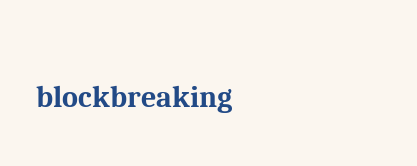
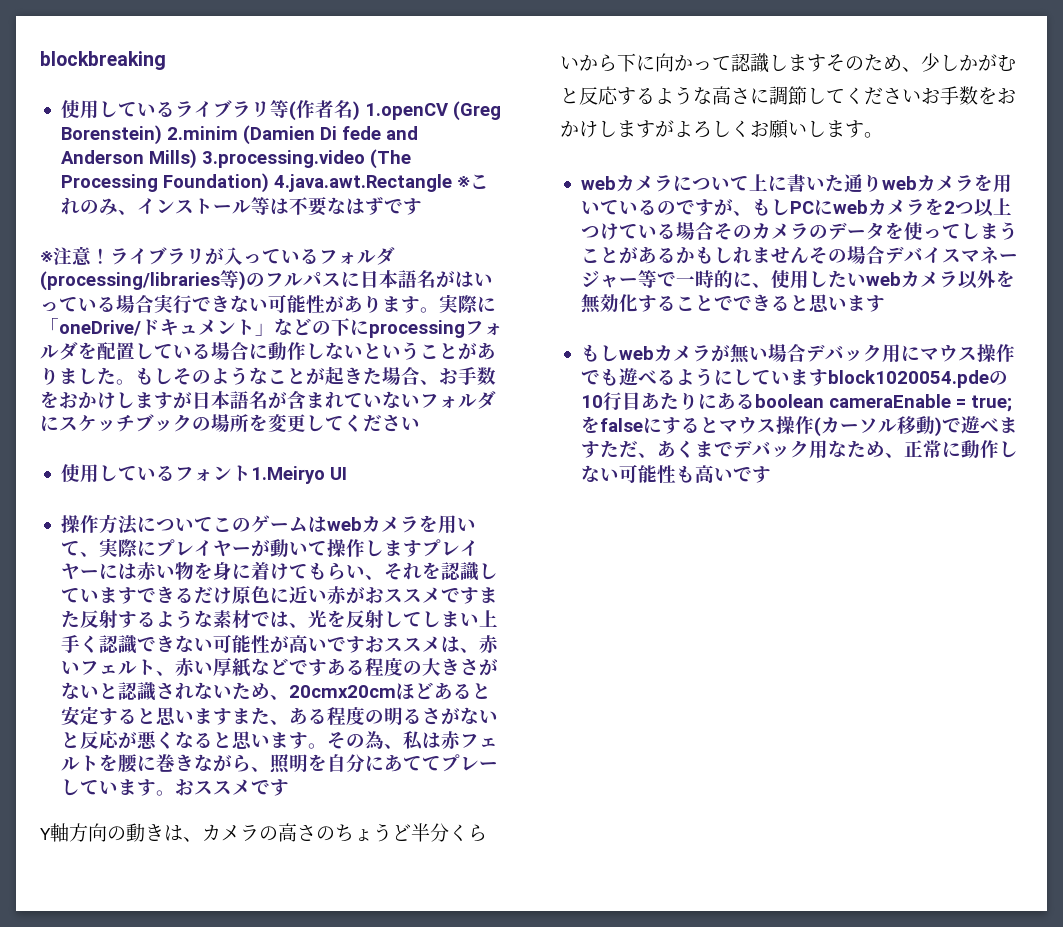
(232, 99) none -> [60,100,501,121] [60,125,418,145] [60,149,411,169] [60,173,489,193] [60,196,422,216] [40,246,395,266] [40,270,493,291] [40,294,496,314] [40,318,503,338] [40,342,496,361] [40,366,496,385] [40,390,496,409] [40,414,420,432] [60,464,347,484] [60,514,476,535] [60,538,479,558] [60,562,498,581] [60,586,498,604] [60,610,498,629] [60,634,499,654] [60,658,498,677] [60,682,491,701] [60,706,498,726] [60,730,498,751] [60,754,498,774] [60,779,289,796] [40,823,487,842] [560,53,1016,73] [560,86,1016,105] [560,119,883,139] [580,174,1012,193] [580,198,1012,217] [580,222,1018,240] [580,246,1018,264] [580,270,1015,289] [580,294,885,314] [580,344,1015,364] [580,368,1008,388] [580,392,1012,412] [580,416,1018,437] [580,440,1018,459] [580,464,771,484] // 使用しているライブラリ等(作者名) 1.openCV (Greg Borenstein) 2.minim (Damien Di fede and Anderson Mills) 3.processing.video (The Processing Foundation) 4.java.awt.Rectangle ※これのみ、インストール等は不要なはずです // ※注意！ライブラリが入っているフォルダ(processing/libraries等)のフルパスに日本語名がはいっている場合実行できない可能性があります。実際に「oneDrive/ドキュメント」などの下にprocessingフォルダを配置している場合に動作しないということがありました。もしそのようなことが起きた場合、お手数をおかけしますが日本語名が含まれていないフォルダにスケッチブックの場所を変更してください // 使用しているフォント1.Meiryo UI // 操作方法についてこのゲームはwebカメラを用いて、実際にプレイヤーが動いて操作しますプレイヤーには赤い物を身に着けてもらい、それを認識していますできるだけ原色に近い赤がおススメですまた反射するような素材では、光を反射してしまい上手く認識できない可能性が高いですおススメは、赤いフェルト、赤い厚紙などですある程度の大きさがないと認識されないため、20cmx20cmほどあると安定すると思いますまた、ある程度の明るさがないと反応が悪くなると思います。その為、私は赤フェルトを腰に巻きながら、照明を自分にあててプレーしています。おススメです // Y軸方向の動きは、カメラの高さのちょうど半分くらいから下に向かって認識しますそのため、少しかがむと反応するような高さに調節してくださいお手数をおかけしますがよろしくお願いします。 // webカメラについて上に書いた通りwebカメラを用いているのですが、もしPCにwebカメラを2つ以上つけている場合そのカメラのデータを使ってしまうことがあるかもしれませんその場合デバイスマネージャー等で一時的に、使用したいwebカメラ以外を無効化することでできると思います // もしwebカメラが無い場合デバック用にマウス操作でも遊べるようにしていますblock1020054.pdeの10行目あたりにあるboolean cameraEnable = true;をfalseにするとマウス操作(カーソル移動)で遊べますただ、あくまでデバック用なため、正常に動作しない可能性も高いです

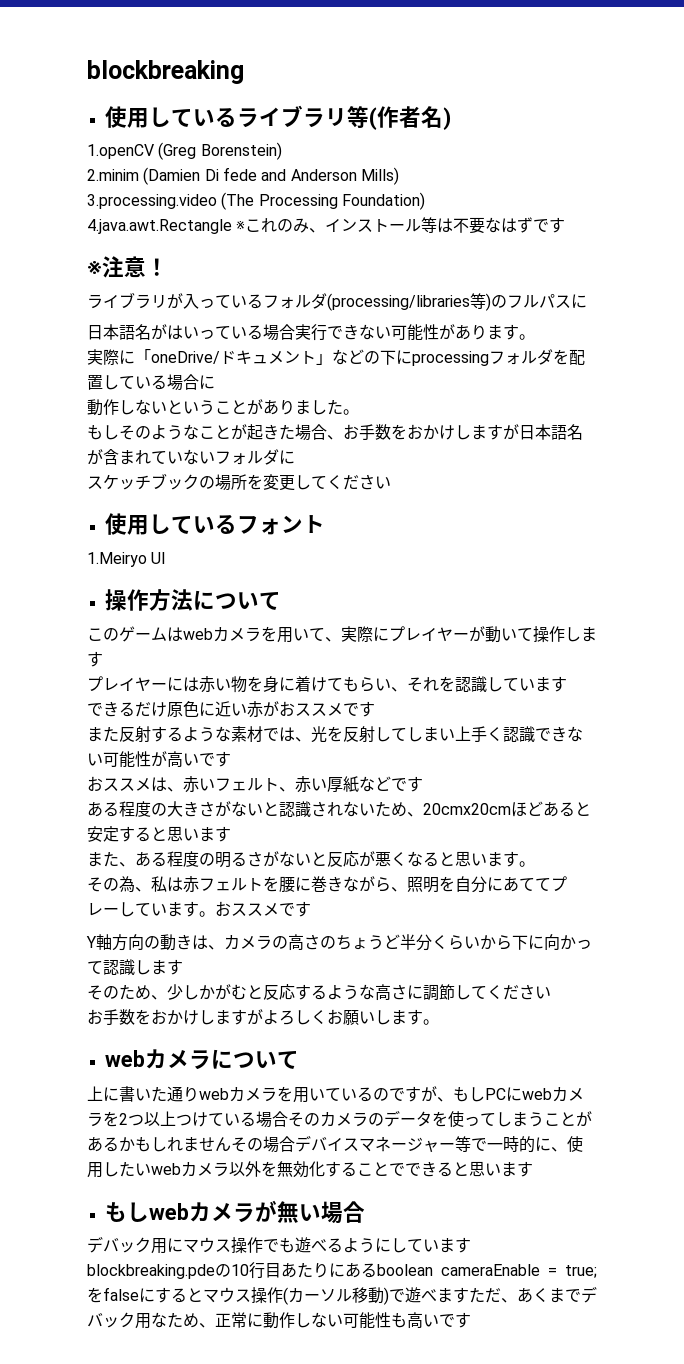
(360, 111) none -> (451, 118) //
(162, 135) none -> (282, 151) //
(197, 159) none -> (399, 176) //
(269, 183) none -> (425, 201) //
(110, 256) none -> (168, 267) //
(360, 279) none -> (587, 301) //
(439, 310) none -> (535, 337) //
(268, 351) none -> (215, 382) //
(135, 382) none -> (359, 412) //
(59, 423) none -> (295, 457) //
(251, 473) none -> (325, 524) //
(213, 524) none -> (281, 601) //
(422, 548) none -> (103, 659) //
(137, 595) none -> (567, 684) //
(479, 595) none -> (375, 709) //
(365, 644) none -> (231, 759) //
(327, 667) none -> (423, 784) //
(232, 716) none -> (231, 834) //
(327, 746) none -> (535, 864) //
(826, 63) none -> (183, 967) //
(921, 96) none -> (551, 992) //
(749, 183) none -> (299, 1060) //
(806, 353) none -> (365, 1212) //
[827,370,989,388] block1020054.pde -> [87,1264,215,1279] blockbreaking.pde

